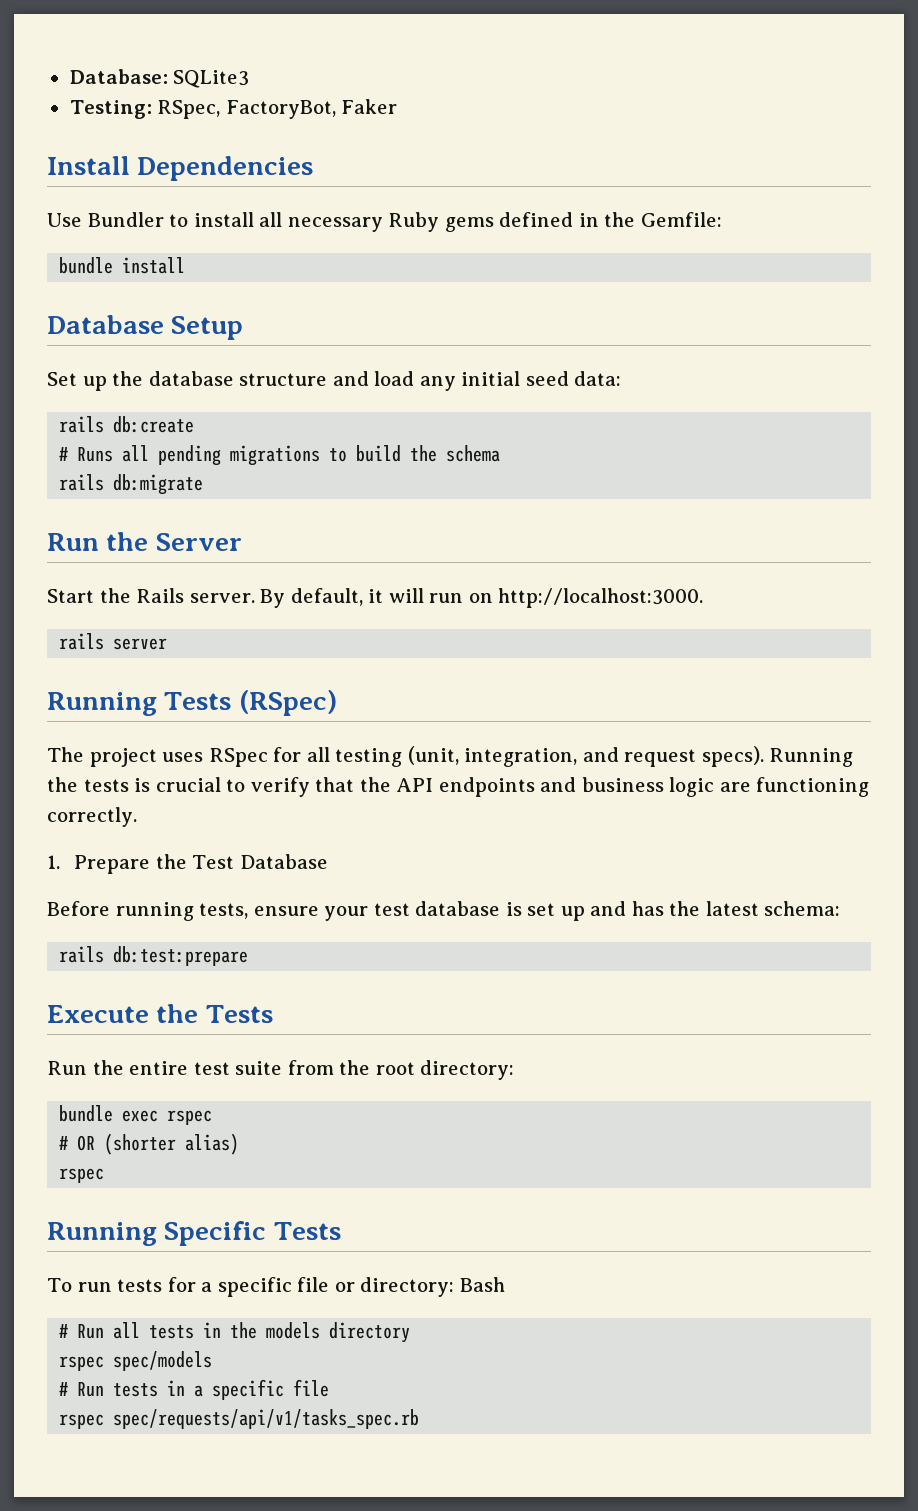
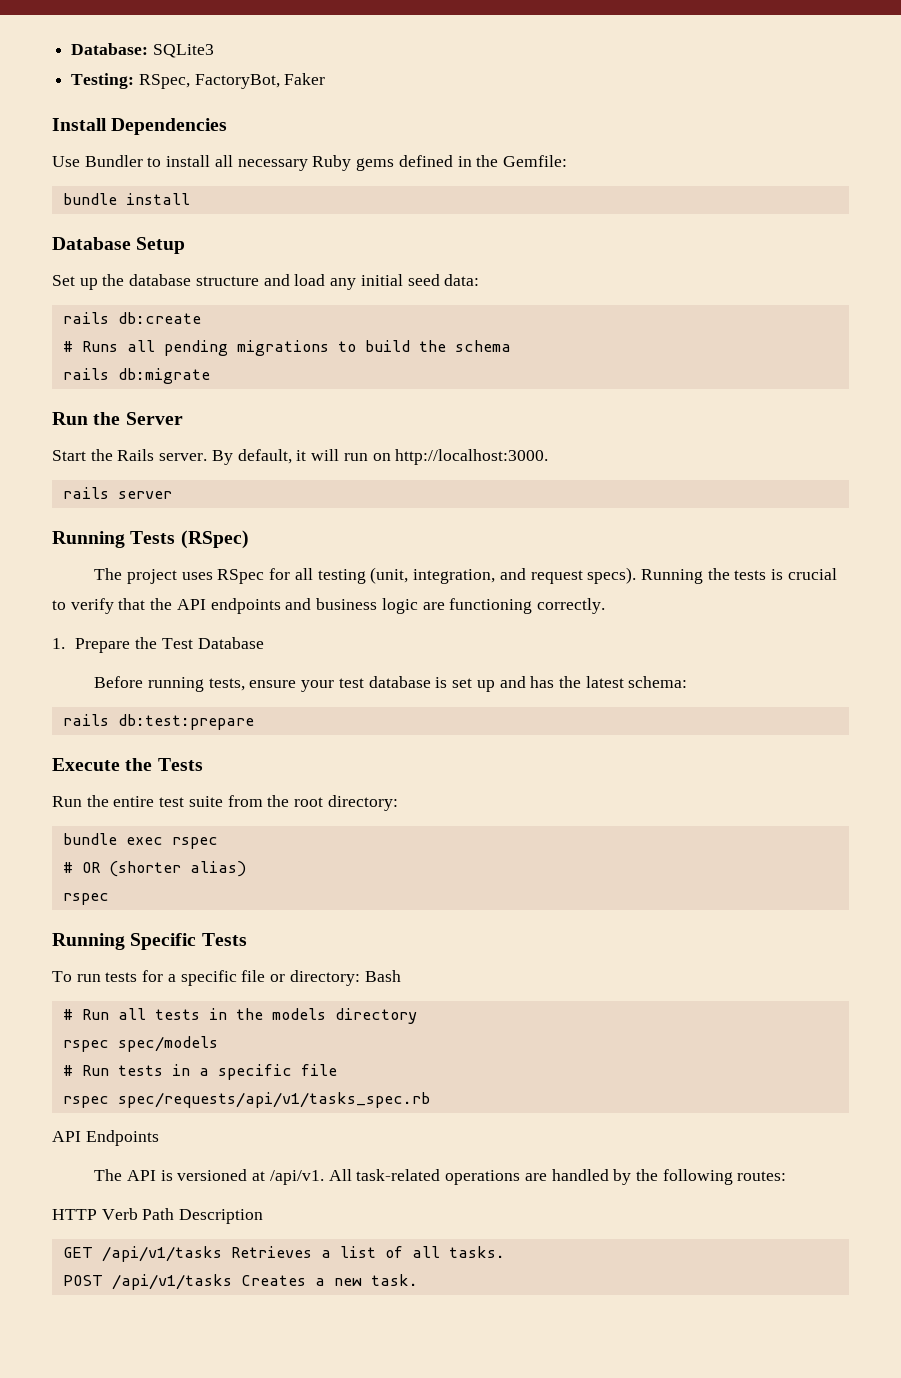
(420, 1419) none -> [52,1130,159,1146] [94,1169,787,1185] [52,1208,264,1224] [62,1246,505,1262] [62,1274,418,1290] // API Endpoints // The API is versioned at /api/v1. All task-related operations are handled by the following routes: // HTTP Verb Path Description // GET /api/v1/tasks Retrieves a list of all tasks. // POST /api/v1/tasks Creates a new task.

